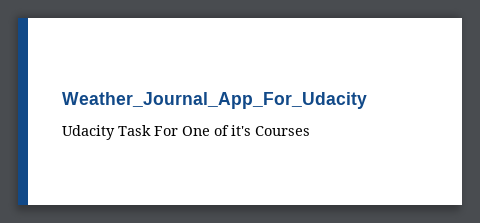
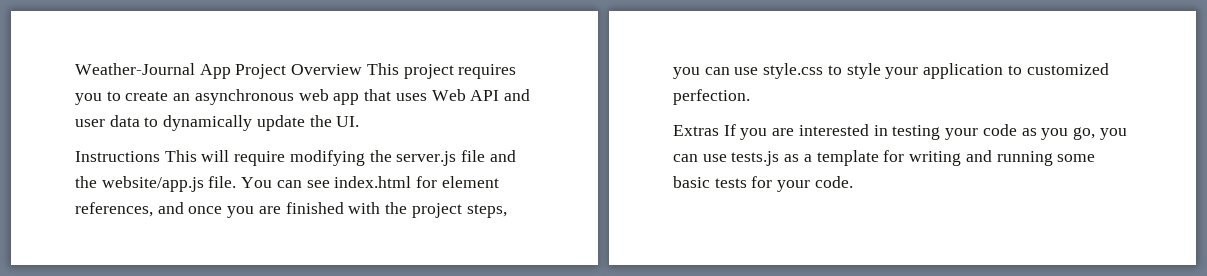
[62,92,367,109] [62,125,310,140] Weather_Journal_App_For_Udacity // Udacity Task For One of it's Courses -> [75,63,517,79] [75,89,530,105] [75,115,360,131] [75,150,516,166] [75,176,499,192] [75,202,507,218] [673,63,1109,79] [673,89,750,105] [673,124,1127,140] [673,150,1096,166] [673,176,853,192] Weather-Journal App Project Overview This project requires you to create an asynchronous web app that uses Web API and user data to dynamically update the UI. // Instructions This will require modifying the server.js file and the website/app.js file. You can see index.html for element references, and once you are finished with the project steps, you can use style.css to style your application to customized perfection. // Extras If you are interested in testing your code as you go, you can use tests.js as a template for writing and running some basic tests for your code.

